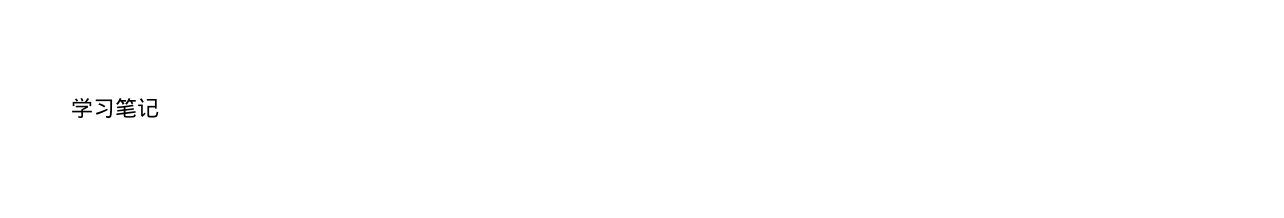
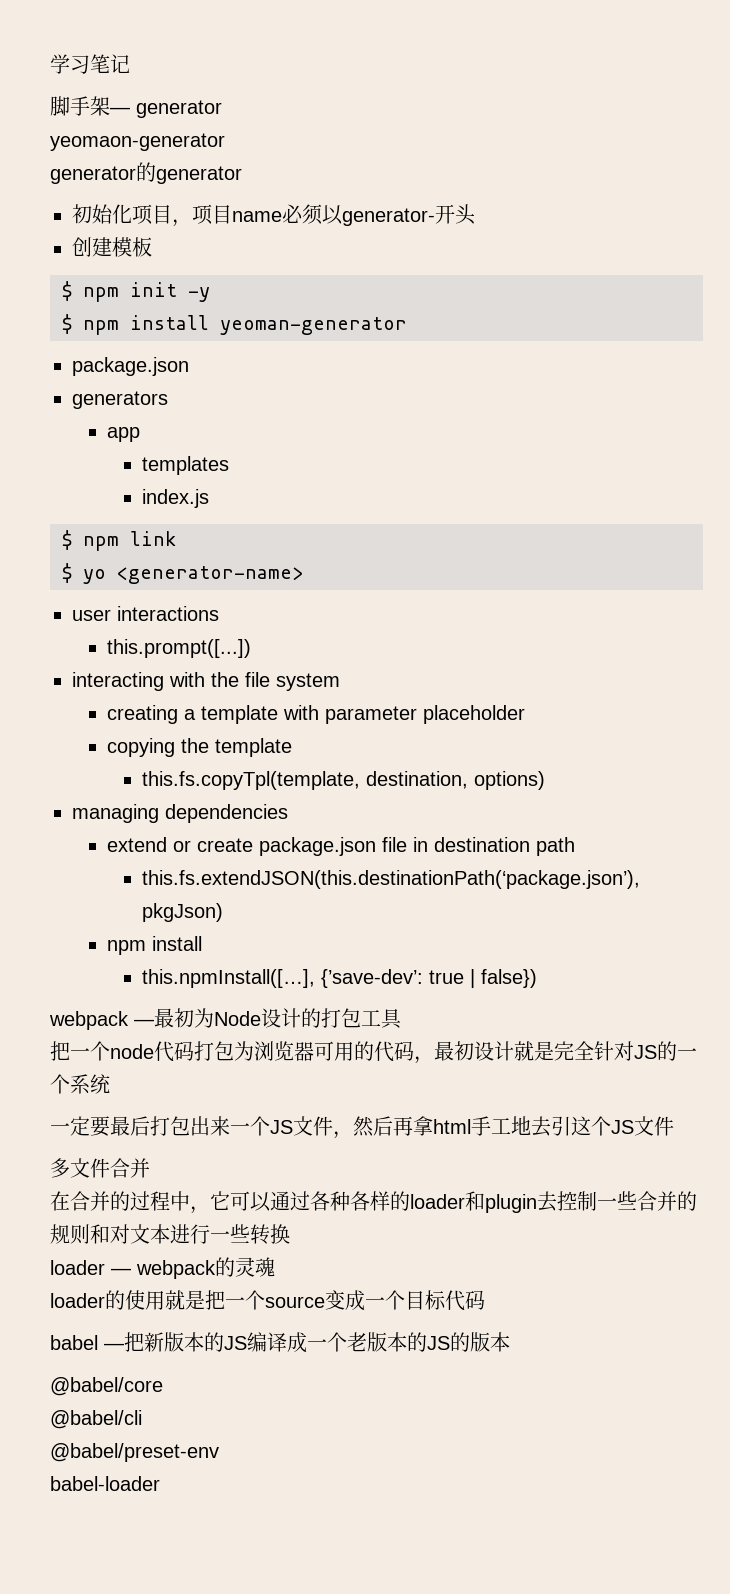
(159, 108) none -> [50,96,222,118] [50,133,225,151] [50,162,242,184] [72,204,476,227] [72,237,152,257] [62,281,210,302] [62,314,407,335] [72,357,189,376] [72,391,168,409] [107,427,141,442] [142,456,230,475] [142,489,210,508] [62,530,176,551] [62,563,303,584] [72,606,219,621] [107,639,252,658] [72,672,340,691] [107,705,526,724] [107,738,293,757] [142,771,546,790] [72,804,288,823] [107,837,576,856] [142,870,641,889] [142,903,224,922] [107,936,203,955] [142,969,538,988] [49,1008,402,1030] [50,1041,697,1064] [50,1074,110,1094] [50,1116,674,1139] [50,1158,150,1178] [50,1191,697,1214] [50,1224,290,1245] [50,1257,275,1279] [50,1290,485,1311] [50,1332,510,1353] [50,1377,163,1396] [50,1410,142,1429] [50,1443,219,1462] [50,1476,160,1491] // 脚手架— generator // yeomaon-generator // generator的generator // 初始化项目，项目name必须以generator-开头 // 创建模板 // $ npm init -y // $ npm install yeoman-generator // package.json // generators // app // templates // index.js // $ npm link // $ yo <generator-name> // user interactions // this.prompt([...]) // interacting with the file system // creating a template with parameter placeholder // copying the template // this.fs.copyTpl(template, destination, options) // managing dependencies // extend or create package.json file in destination path // this.fs.extendJSON(this.destinationPath(‘package.json’), pkgJson) // npm install // this.npmInstall([…], {’save-dev’: true | false}) // webpack —最初为Node设计的打包工具 // 把一个node代码打包为浏览器可用的代码，最初设计就是完全针对JS的一个系统 // 一定要最后打包出来一个JS文件，然后再拿html手工地去引这个JS文件 // 多文件合并 // 在合并的过程中，它可以通过各种各样的loader和plugin去控制一些合并的规则和对文本进行一些转换 // loader — webpack的灵魂 // loader的使用就是把一个source变成一个目标代码 // babel —把新版本的JS编译成一个老版本的JS的版本 // @babel/core // @babel/cli // @babel/preset-env // babel-loader

